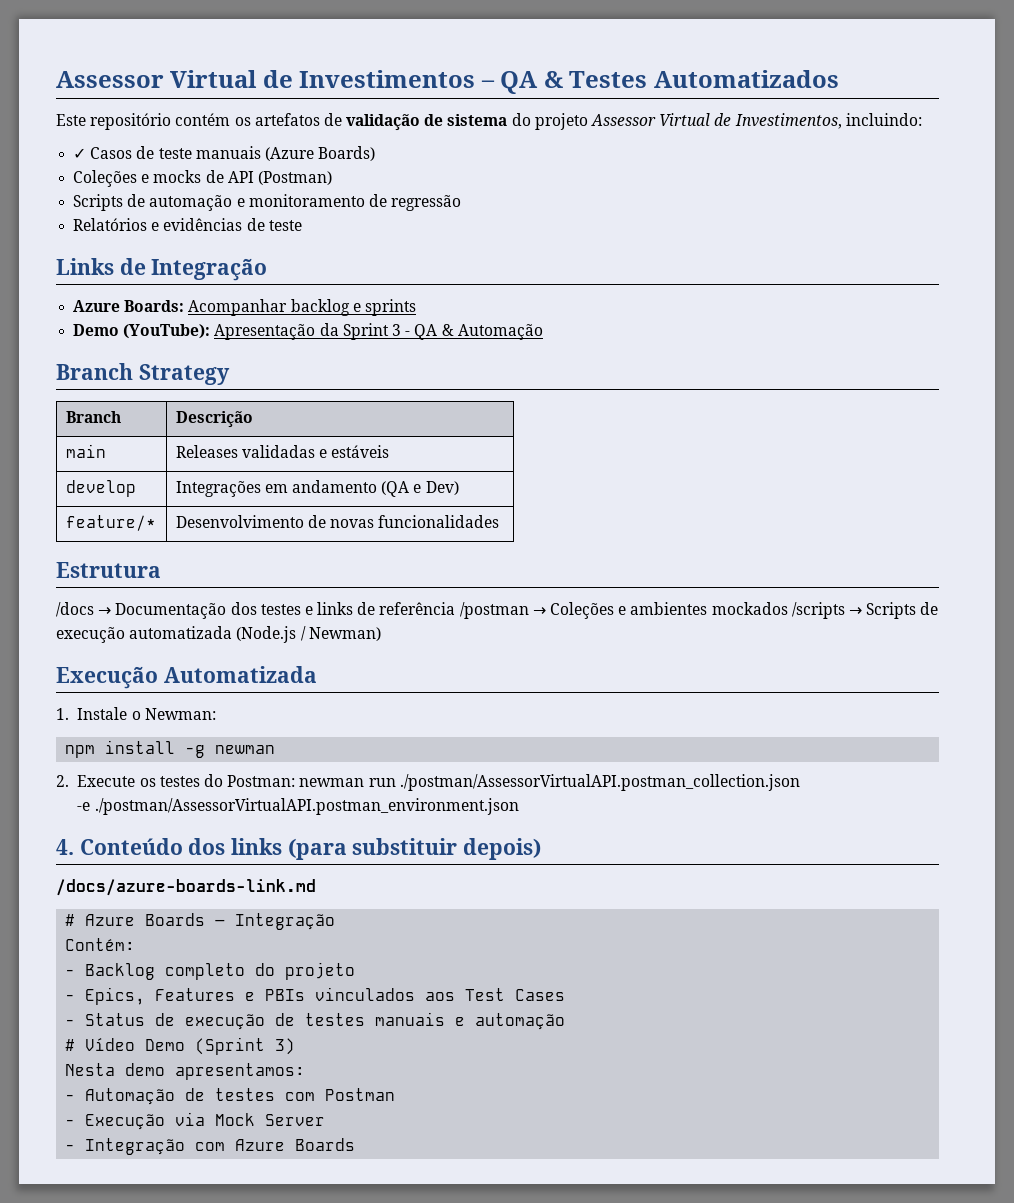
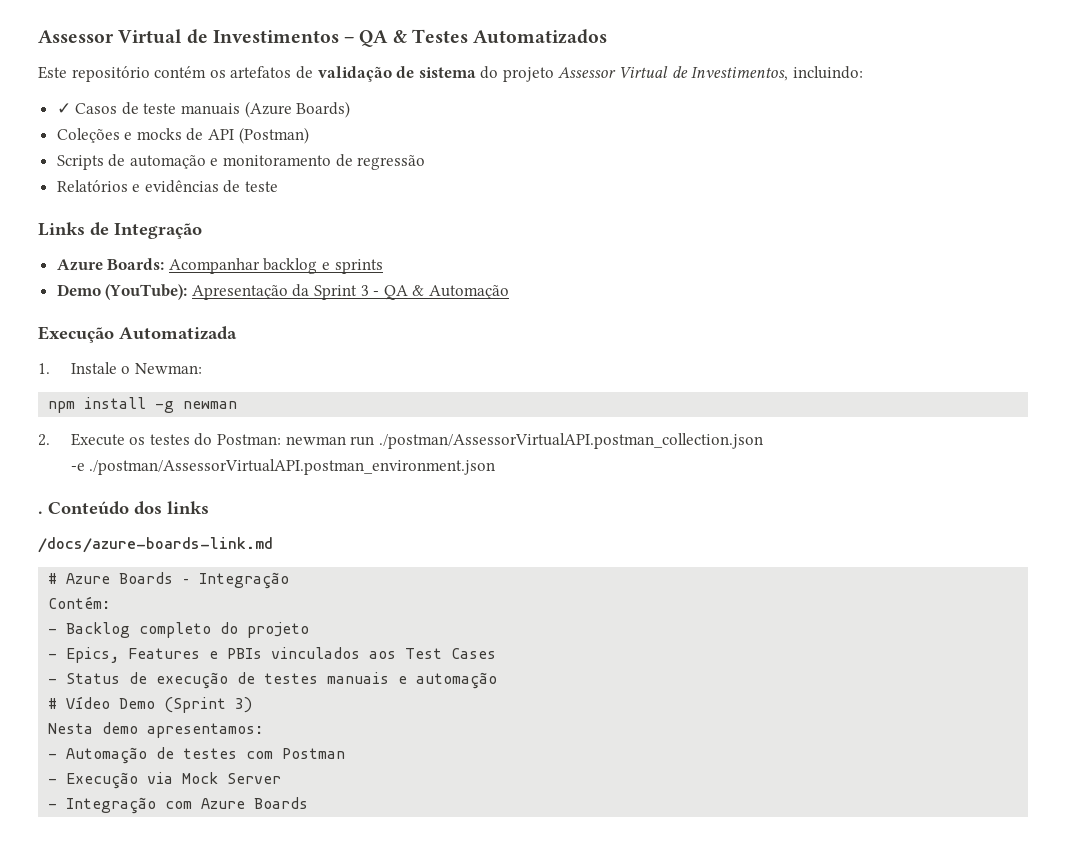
[56,363,230,385] [65,411,121,423] [175,411,253,428] [65,444,106,458] [175,445,390,458] [65,480,136,497] [175,480,459,497] [65,515,156,531] [175,515,500,528] [56,562,161,578] [56,602,939,619] [56,626,381,643] // Branch Strategy // Branch | Descrição // main | Releases validadas e estáveis // develop | Integrações em andamento (QA e Dev) // feature/* | Desenvolvimento de novas funcionalidades // Estrutura // /docs → Documentação dos testes e links de referência /postman → Coleções e ambientes mockados /scripts → Scripts de execução automatizada (Node.js / Newman) -> (510, 292) none
[56,839,74,855] 4. -> [38,511,43,514] .
[287,838,542,860] (para substituir depois) -> (209, 507) none

